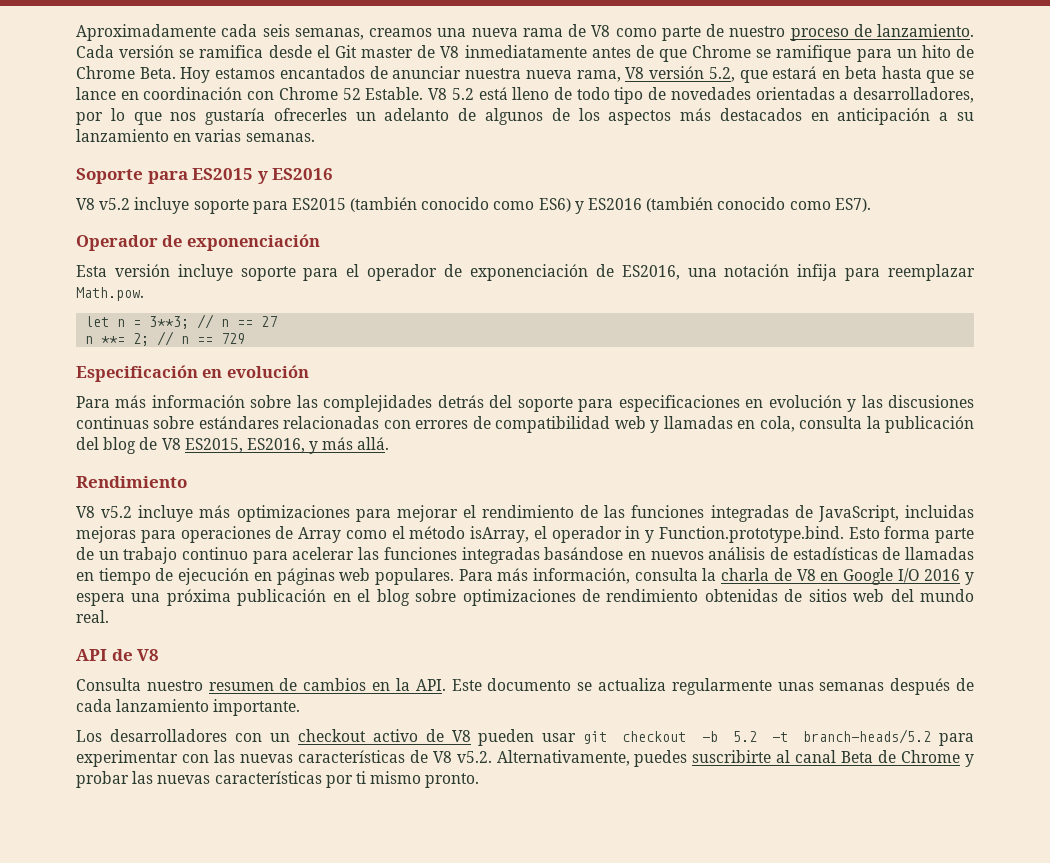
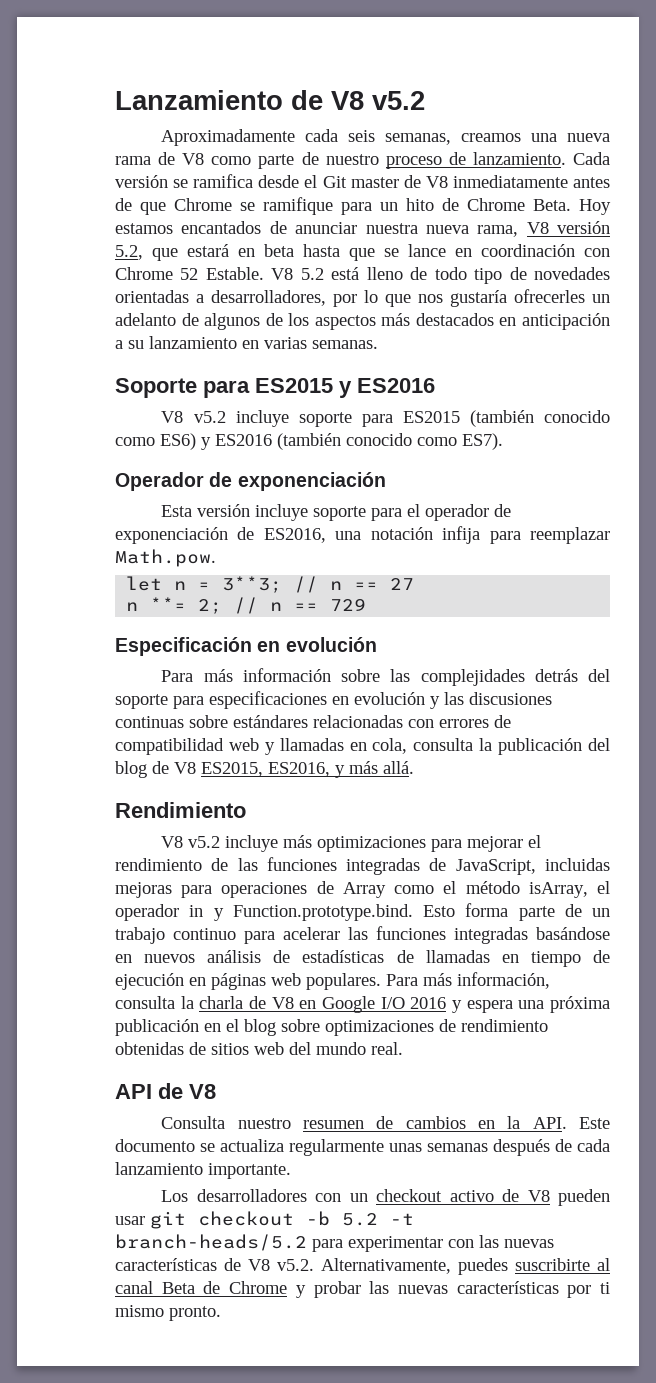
(76, 32) none -> [115,90,425,110] Lanzamiento de V8 v5.2 //

